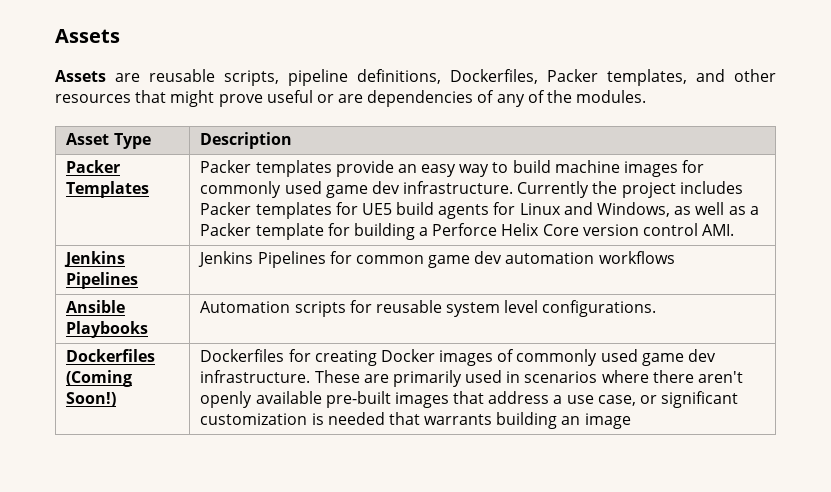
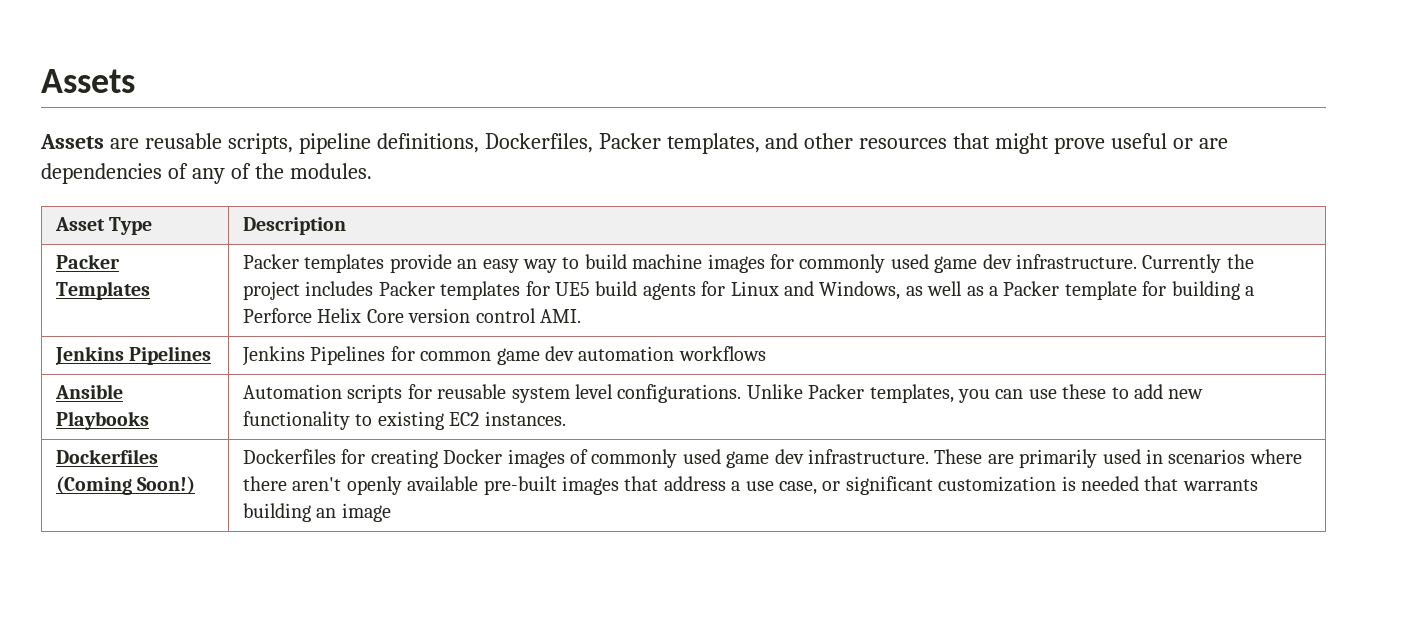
(657, 308) none -> [746,384,1204,403] [242,411,566,430] Unlike Packer templates, you can use these to add new functionality to existing EC2 instances.

